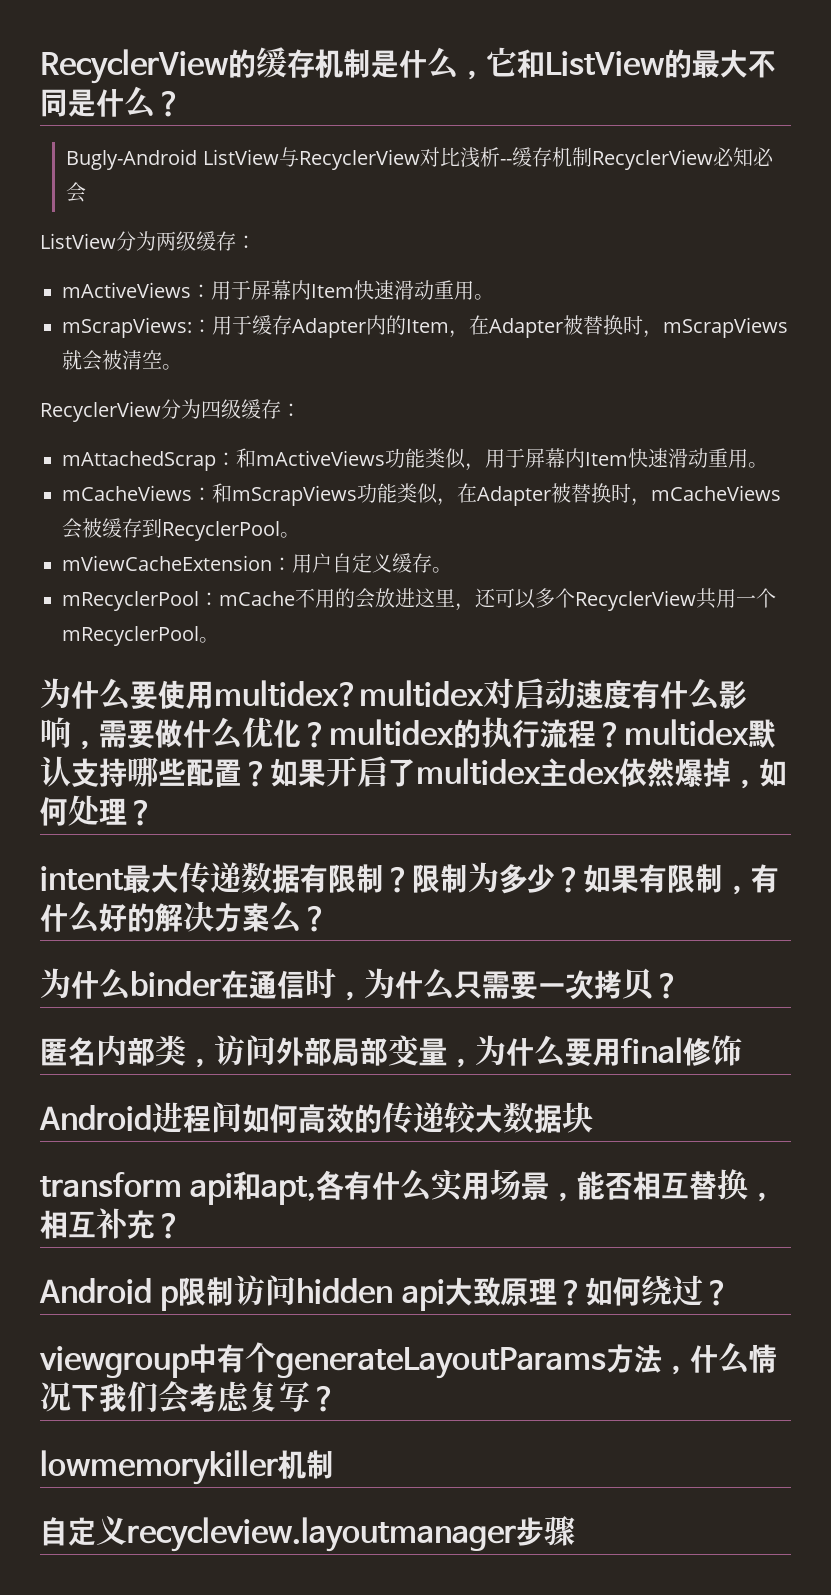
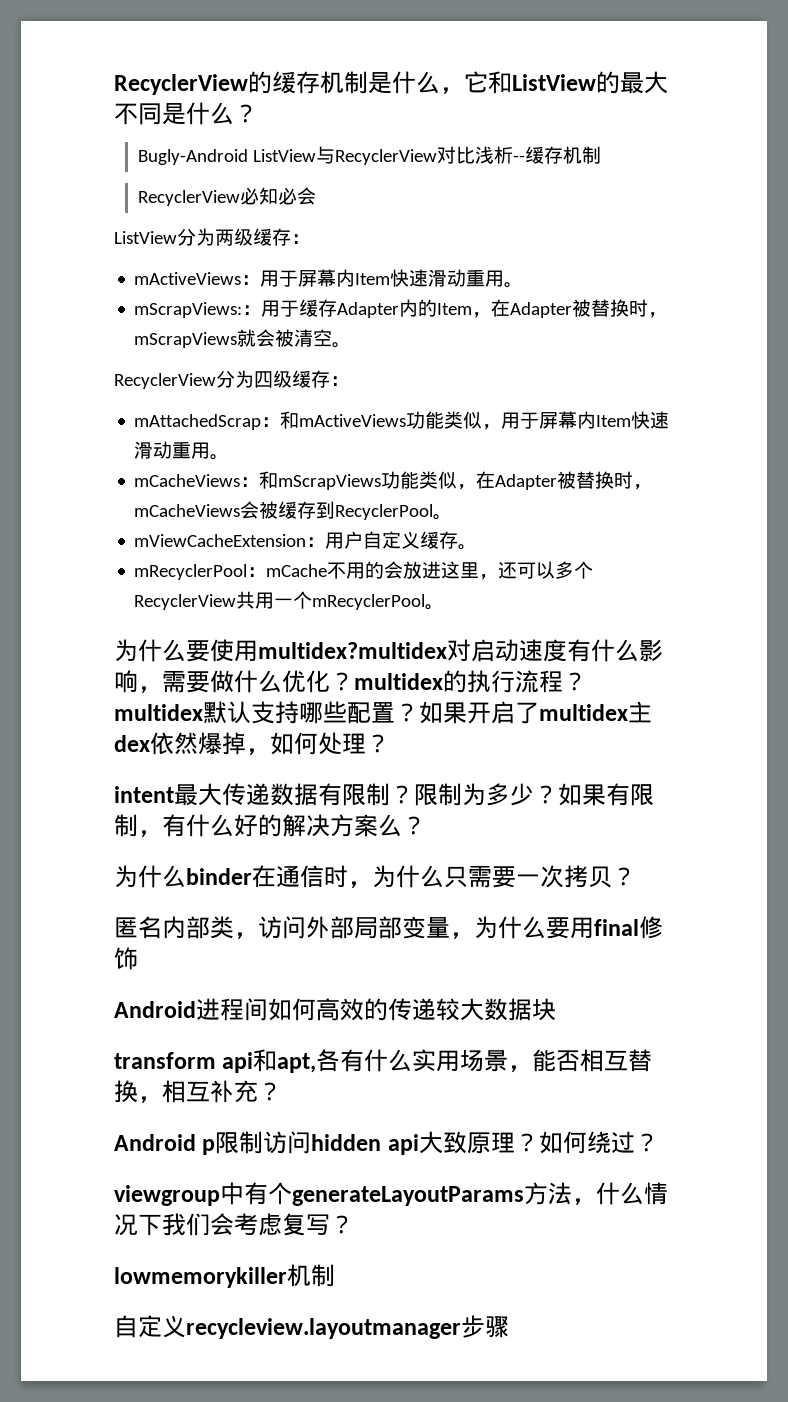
(592, 157) none -> (601, 155) //

